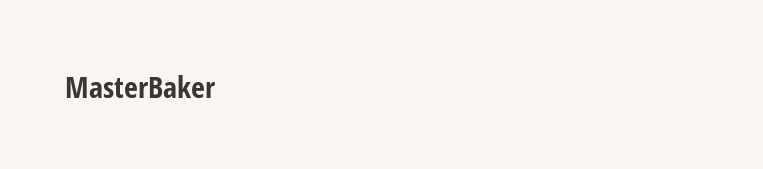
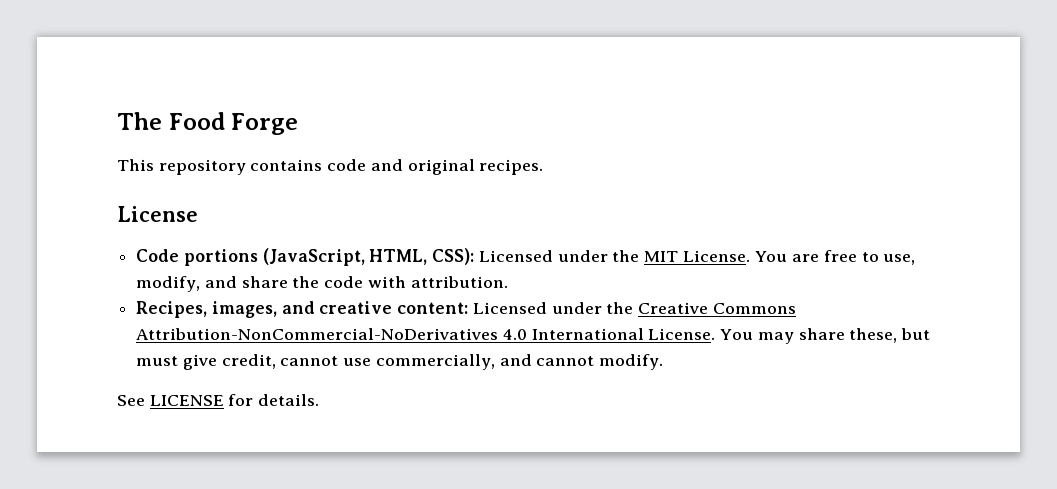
[65,75,216,98] MasterBaker -> [117,112,299,135] [117,159,544,175] [117,206,198,222] [136,248,916,266] [136,276,508,292] [136,301,796,318] [136,328,931,344] [136,354,664,370] [117,394,320,406] The Food Forge // This repository contains code and original recipes. // License // Code portions (JavaScript, HTML, CSS): Licensed under the MIT License. You are free to use, modify, and share the code with attribution. // Recipes, images, and creative content: Licensed under the Creative Commons Attribution-NonCommercial-NoDerivatives 4.0 International License. You may share these, but must give credit, cannot use commercially, and cannot modify. // See LICENSE for details.

